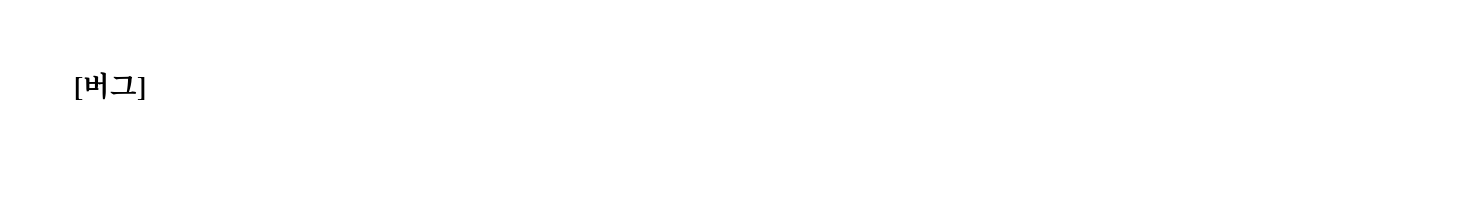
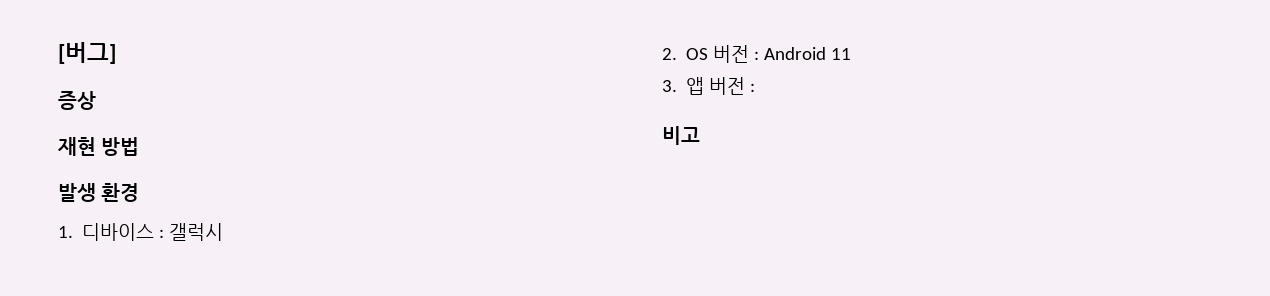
(146, 86) none -> [58,91,96,110] [58,137,140,156] [58,183,140,202] [58,223,224,241] [662,45,852,63] [662,77,756,95] [662,126,700,145] // 증상 // 재현 방법 // 발생 환경 // 1. 디바이스 : 갤럭시 // 2. OS 버전 : Android 11 // 3. 앱 버전 : // 비고

